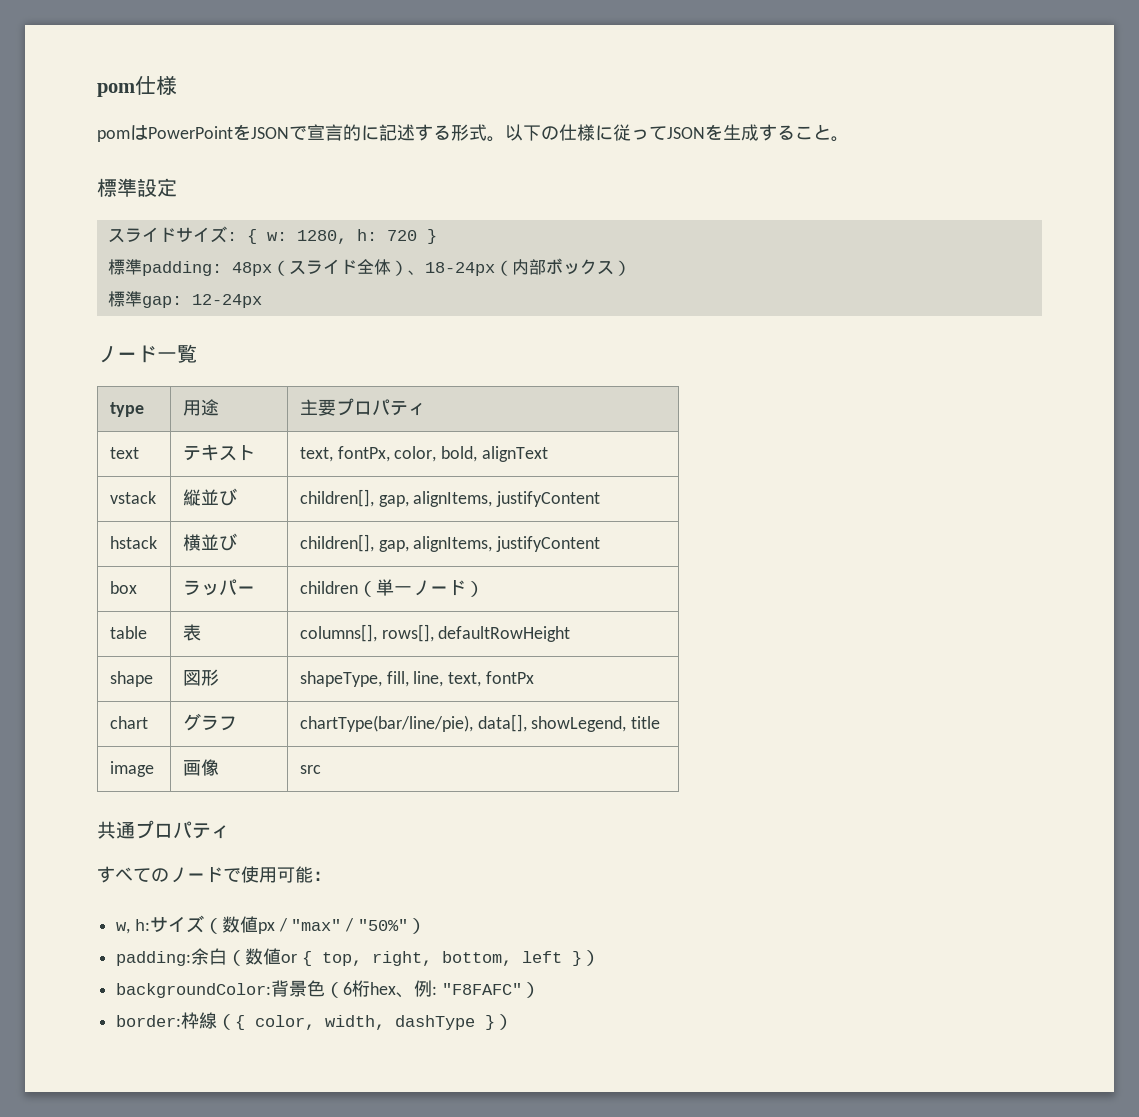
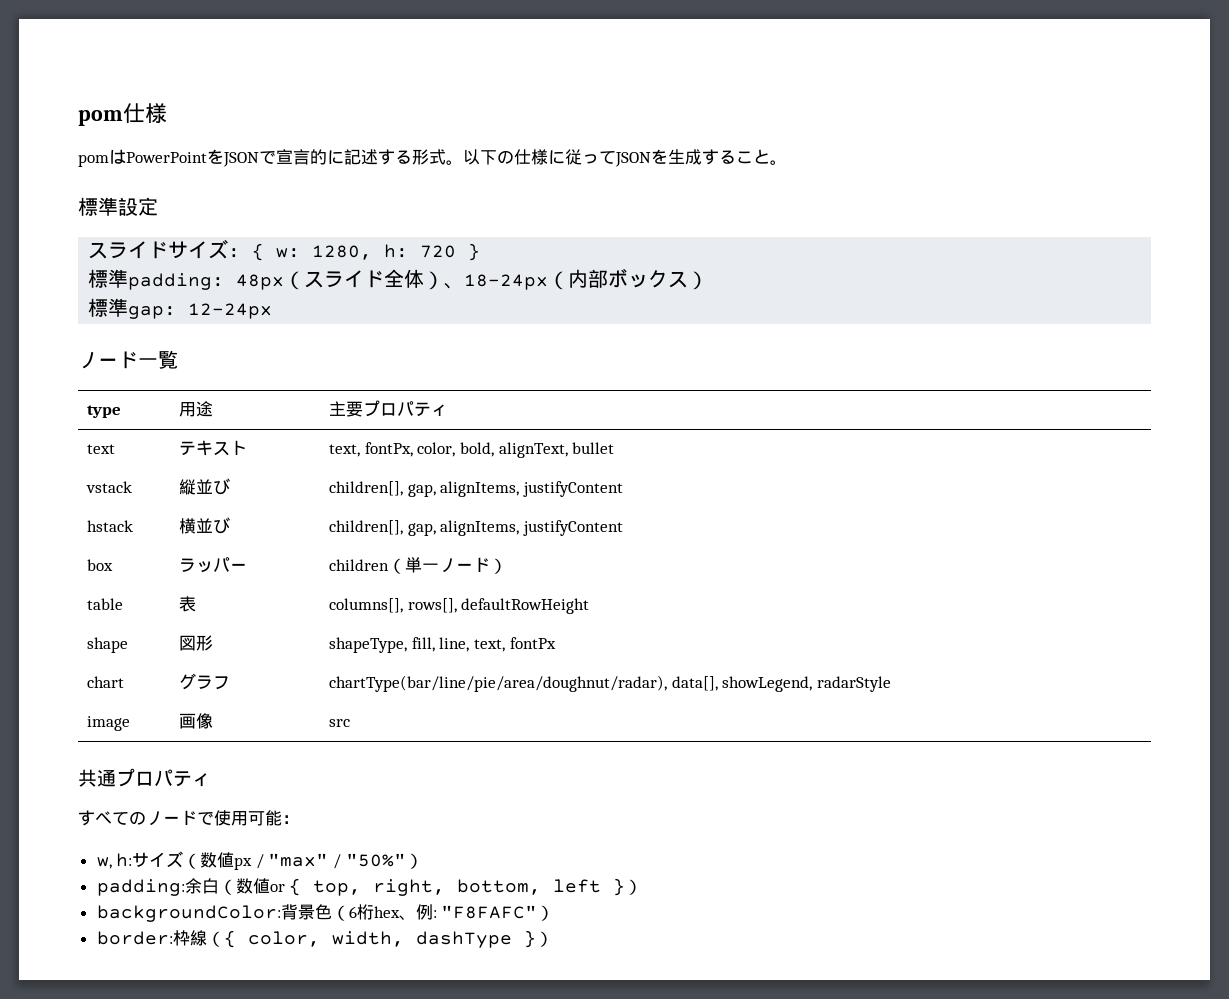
[481,446,548,462] alignText -> [498,442,615,458] alignText, bullet
[299,715,473,732] chartType(bar/line/pie), -> [329,675,668,692] chartType(bar/line/pie/area/doughnut/radar),
[630,716,660,729] title -> [817,676,892,692] radarStyle

